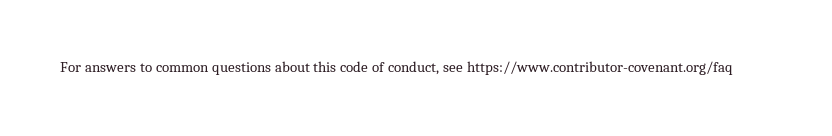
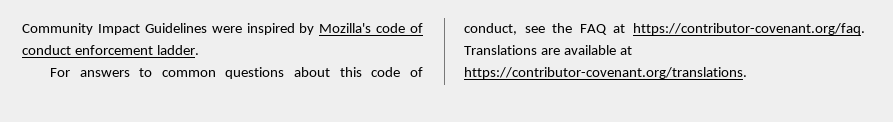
(60, 67) none -> [22,23,423,35] [22,45,199,55] Community Impact Guidelines were inspired by Mozilla's code of conduct enforcement ladder. //
[467,61,734,75] https://www.contributor-covenant.org/faq -> [552,23,865,35] [464,45,632,55] [464,67,747,79] the FAQ at https://contributor-covenant.org/faq. Translations are available at https://contributor-covenant.org/translations.

